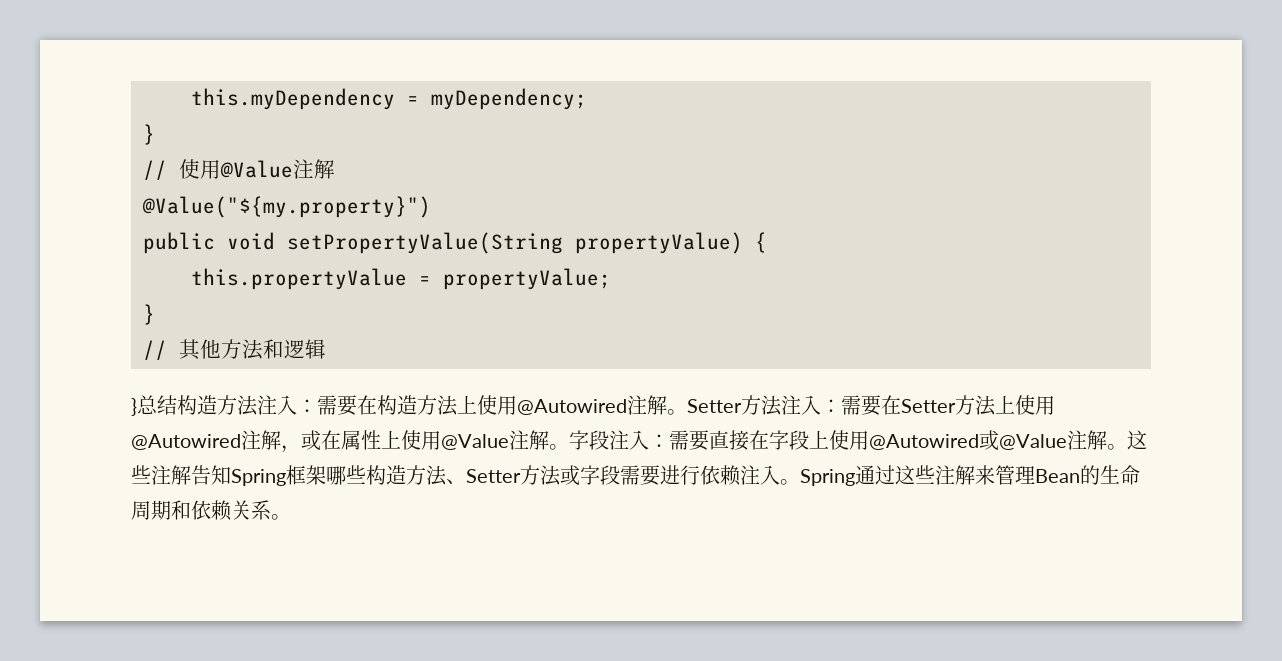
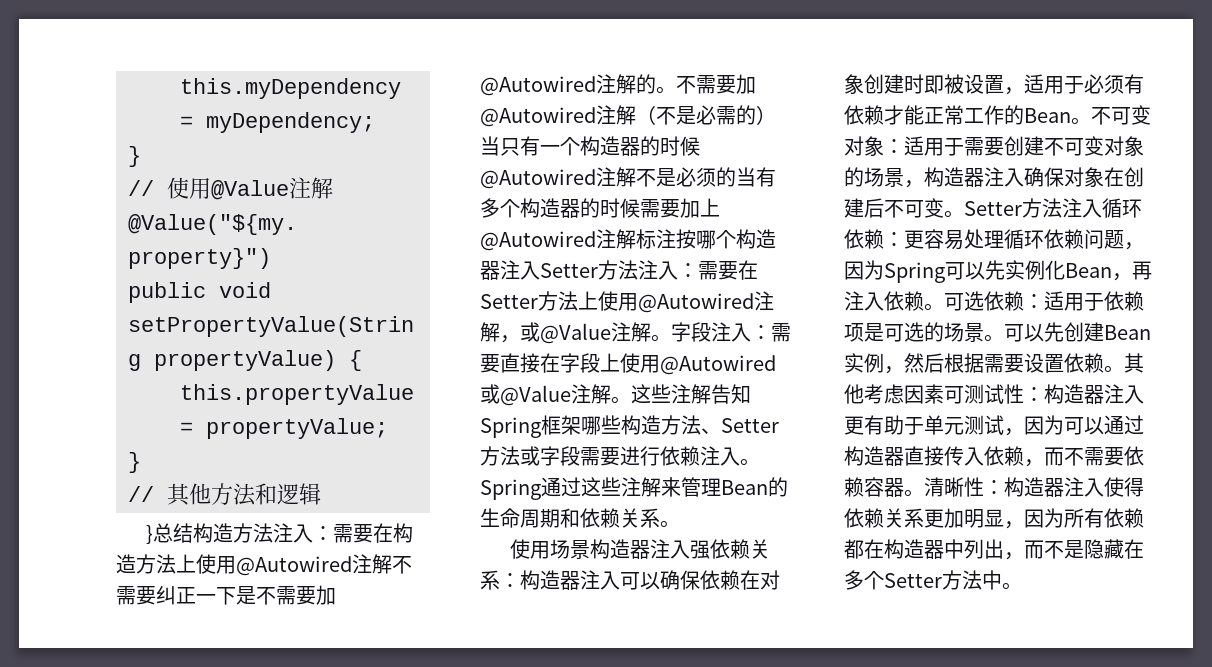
[667,409,687,415] 。 -> [392,556,412,574] [116,585,336,605] [480,74,756,96] [480,105,776,127] [480,136,700,156] [480,167,776,189] [480,198,720,218] [480,229,776,251] [480,260,540,280] 不需要纠正一下是不需要加@Autowired注解的。不需要加@Autowired注解（不是必需的）当只有一个构造器的时候@Autowired注解不是必须的当有多个构造器的时候需要加上@Autowired注解标注按哪个构造器注入
[321,430,441,450] 在属性上使用 -> (540, 332) none
(291, 517) none -> [510,539,771,559] [480,570,780,590] [844,74,1144,95] [844,105,1151,125] [844,136,1144,156] [844,167,1144,188] [844,198,1142,218] [844,229,1144,250] [844,260,1152,283] [844,291,1144,311] [844,322,1151,342] [844,353,1144,374] [844,384,1144,404] [844,415,1144,436] [844,446,1144,467] [844,477,1144,497] [844,508,1144,529] [844,539,1144,560] [844,570,1022,590] // 使用场景构造器注入强依赖关系：构造器注入可以确保依赖在对象创建时即被设置，适用于必须有依赖才能正常工作的Bean。不可变对象：适用于需要创建不可变对象的场景，构造器注入确保对象在创建后不可变。Setter方法注入循环依赖：更容易处理循环依赖问题，因为Spring可以先实例化Bean，再注入依赖。可选依赖：适用于依赖项是可选的场景。可以先创建Bean实例，然后根据需要设置依赖。其他考虑因素可测试性：构造器注入更有助于单元测试，因为可以通过构造器直接传入依赖，而不需要依赖容器。清晰性：构造器注入使得依赖关系更加明显，因为所有依赖都在构造器中列出，而不是隐藏在多个Setter方法中。

